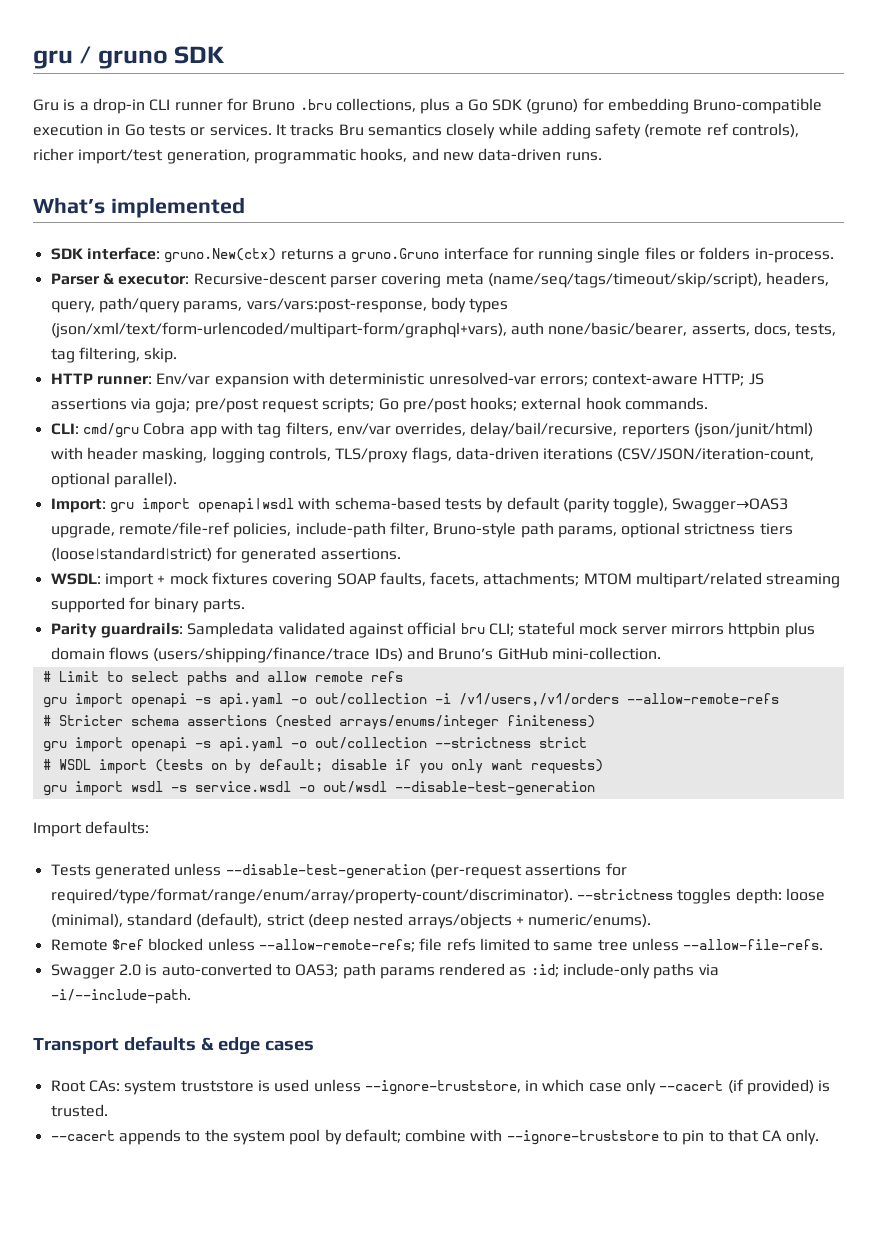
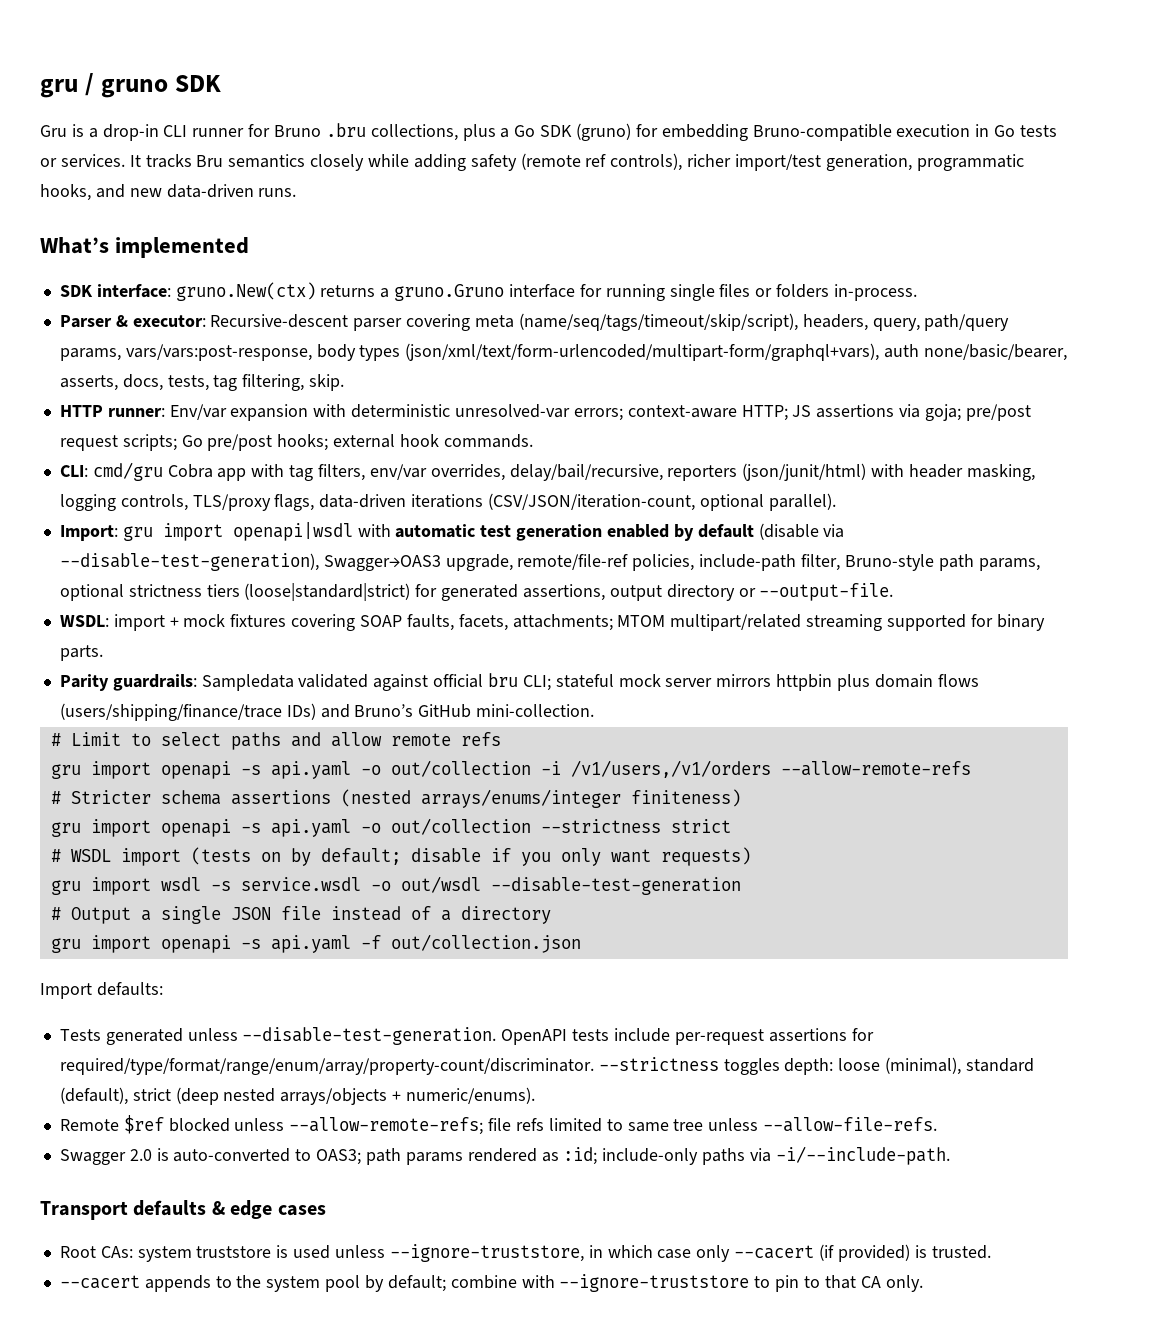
[334,497,669,513] schema-based tests by default (parity toggle), -> [395,523,845,541] [59,553,319,571] automatic test generation enabled by default (disable via --disable-test-generation),
[320,548,401,560] assertions. -> [522,583,894,601] assertions, output directory or --output-file.
(595, 788) none -> [50,906,551,924] [50,934,581,953] // # Output a single JSON file instead of a directory // gru import openapi -s api.yaml -f out/collection.json
[225,864,522,879] --disable-test-generation (per-request -> [242,1027,764,1045] --disable-test-generation. OpenAPI tests include per-request
[50,888,573,904] required/type/format/range/enum/array/property-count/discriminator). -> [59,1058,594,1075] required/type/format/range/enum/array/property-count/discriminator.

